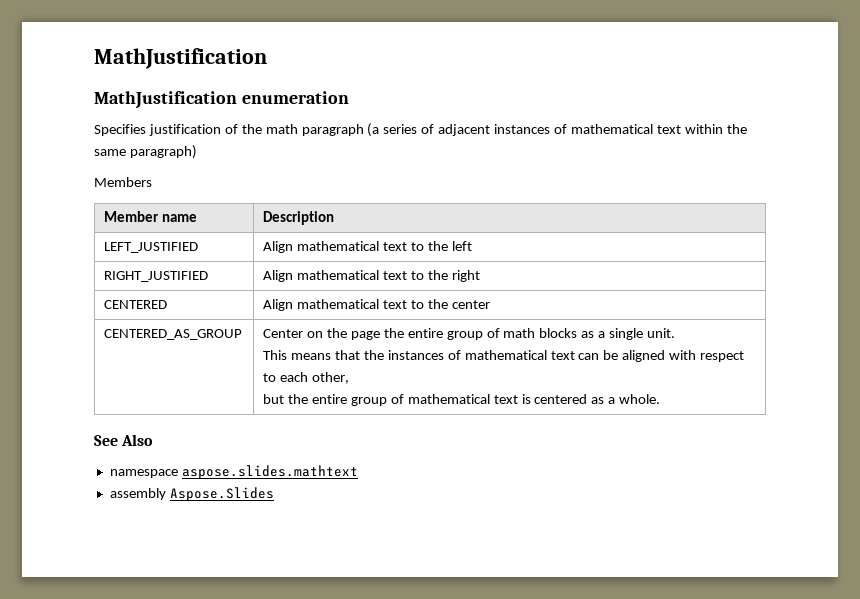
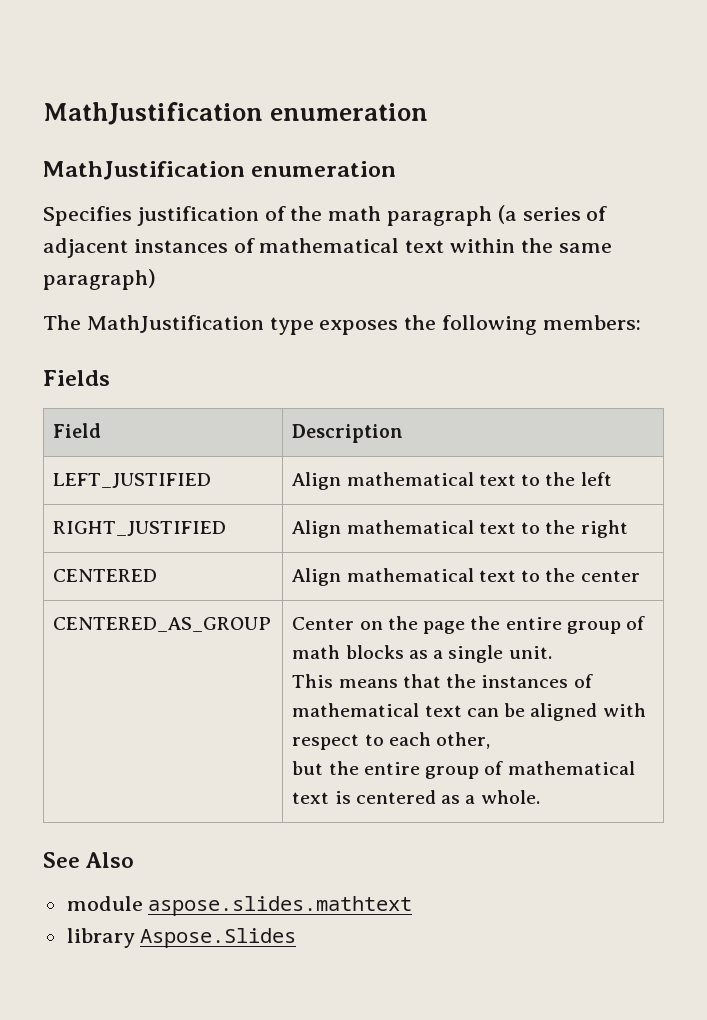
[94,48,267,69] MathJustification -> [43,102,429,125] MathJustification enumeration
[94,177,152,187] [104,211,198,222] Members // Member name -> [43,315,641,335] [43,370,110,386] [53,423,102,438] The MathJustification type exposes the following members: // Fields // Field
[109,469,178,478] namespace -> [66,896,143,911] module
[109,488,166,500] assembly -> [66,928,135,948] library

